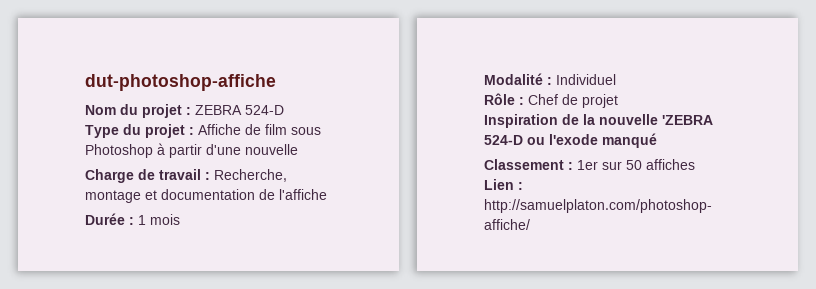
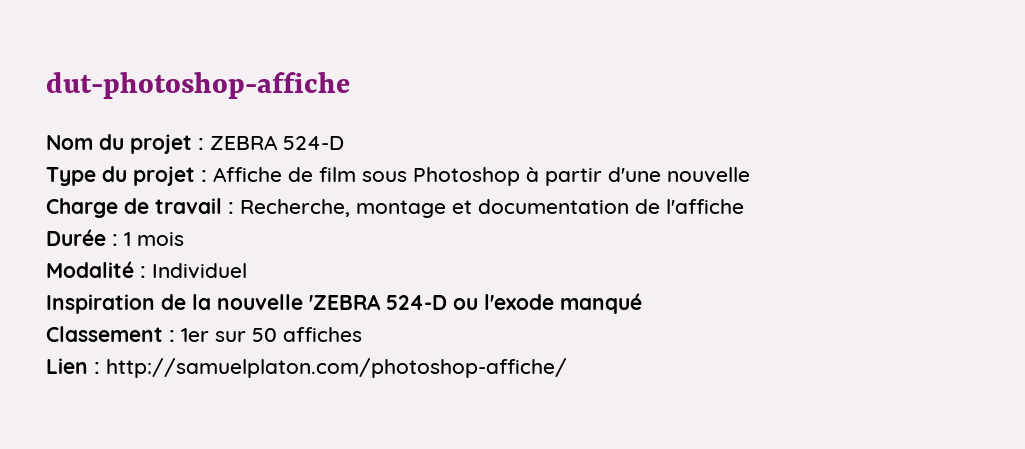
[484,93,618,108] // Rôle : Chef de projet -> (247, 271) none

